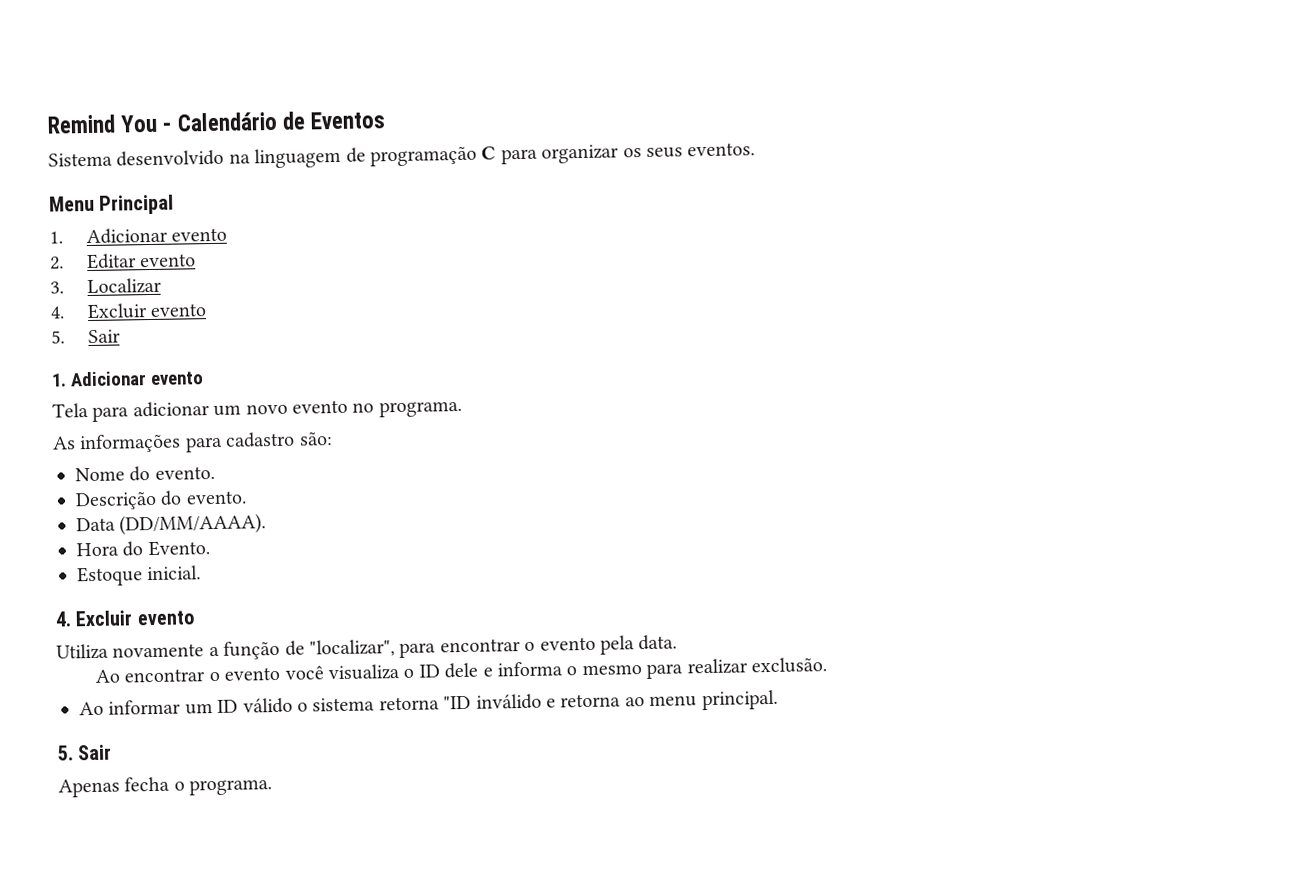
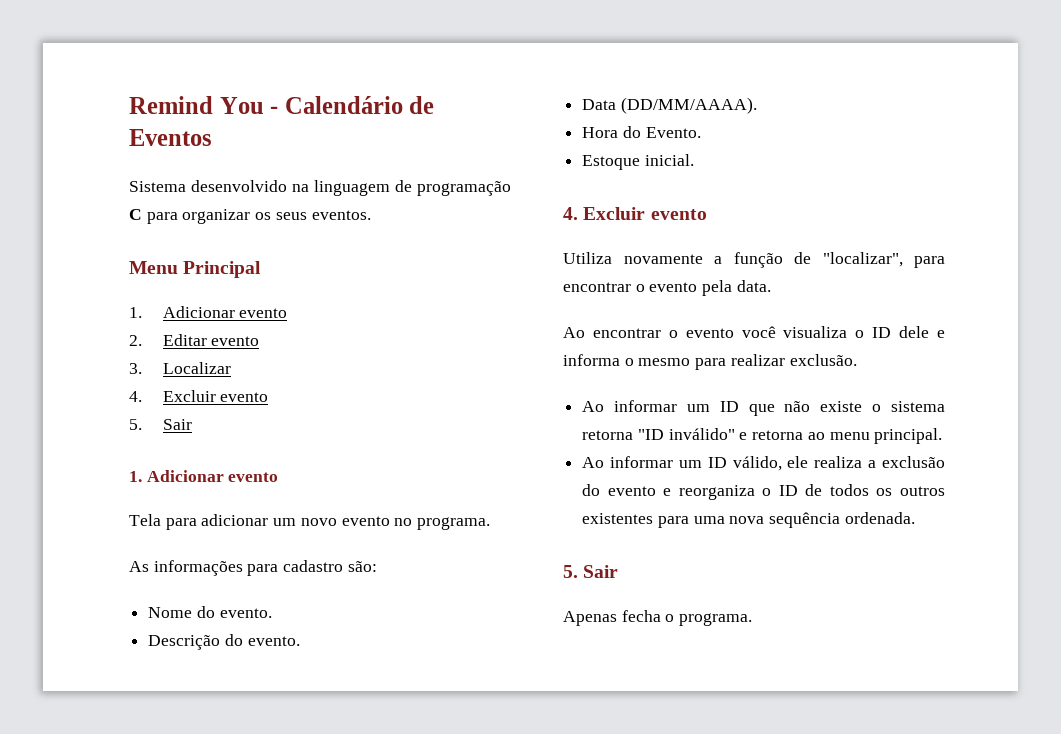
[242,697,293,714] válido -> [748,401,863,416] que não existe
[475,693,542,710] inválido -> [668,428,735,440] inválido"
(778, 700) none -> [582,456,945,471] [582,484,945,500] [582,512,915,528] // Ao informar um ID válido, ele realiza a exclusão do evento e reorganiza o ID de todos os outros existentes para uma nova sequência ordenada.

